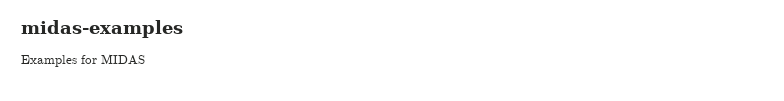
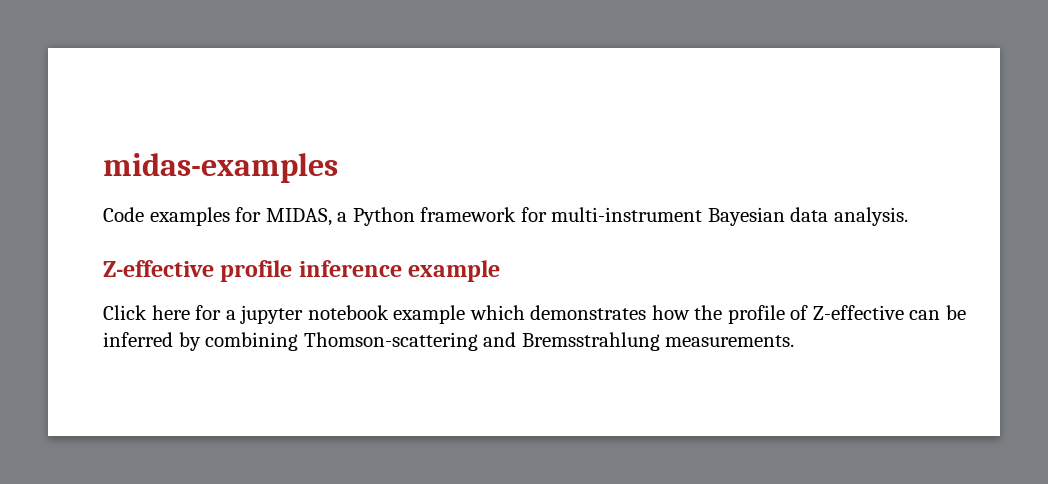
[21,54,145,67] Examples for MIDAS -> [103,207,908,226] [103,260,501,282] [103,305,967,324] [103,332,795,351] Code examples for MIDAS, a Python framework for multi-instrument Bayesian data analysis. // Z-effective profile inference example // Click here for a jupyter notebook example which demonstrates how the profile of Z-effective can be inferred by combining Thomson-scattering and Bremsstrahlung measurements.

